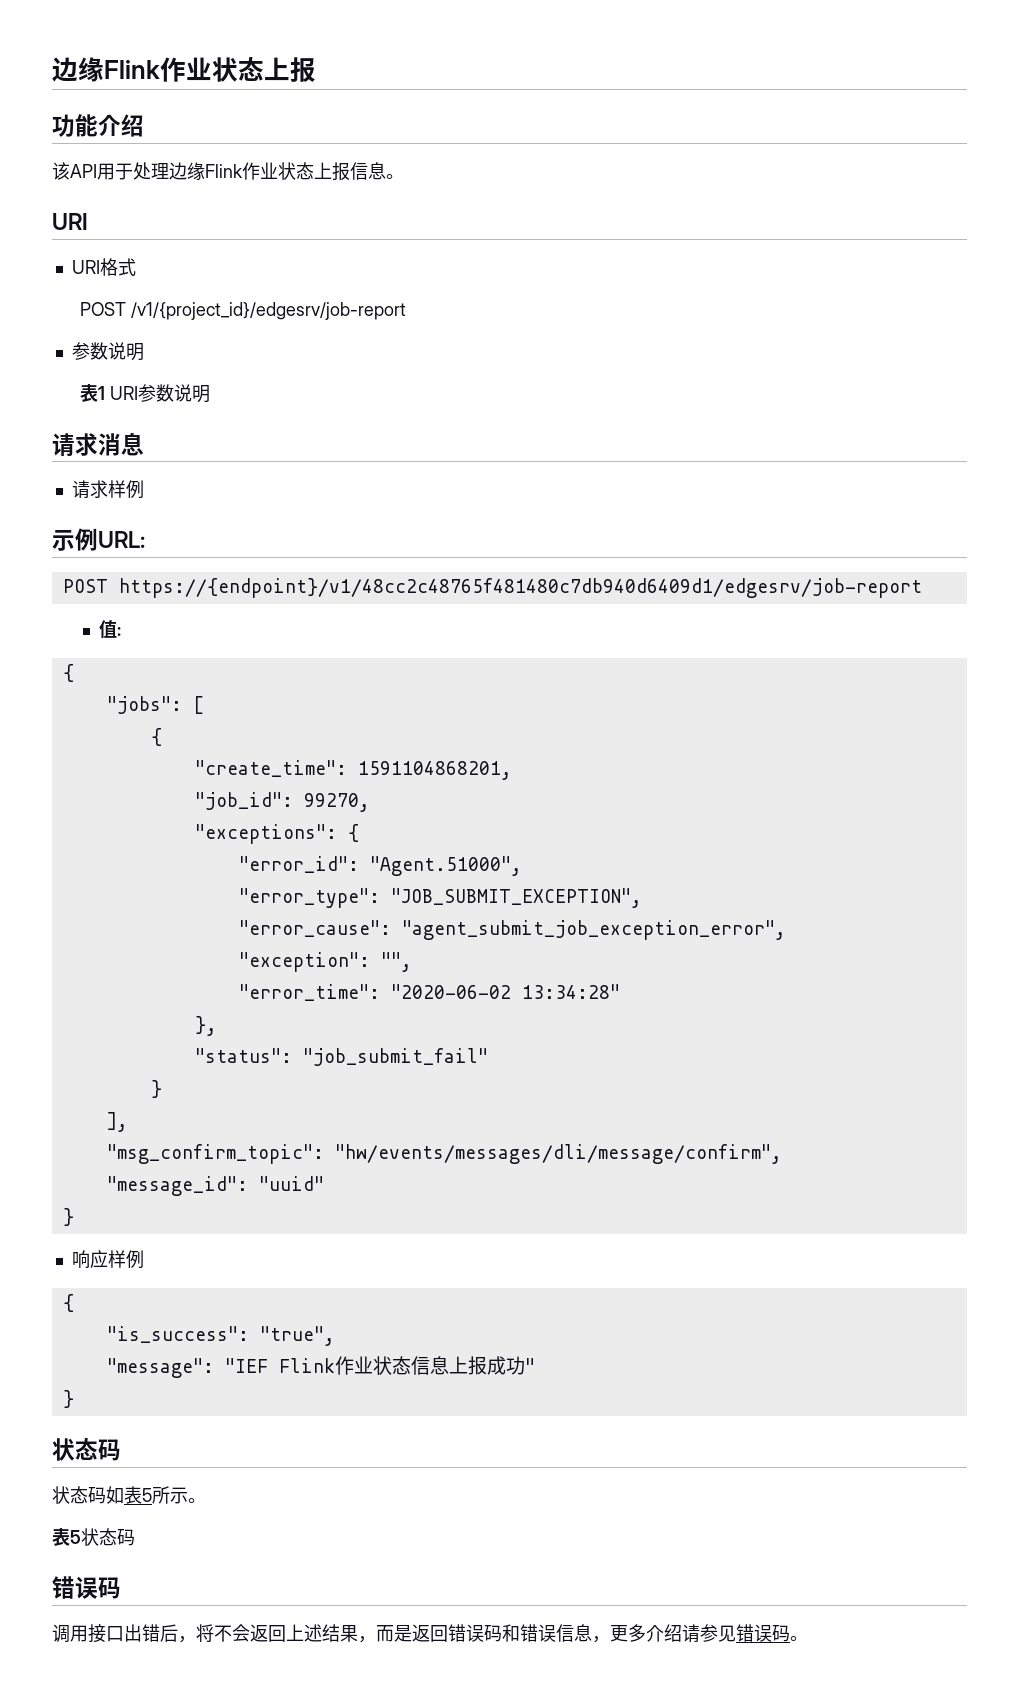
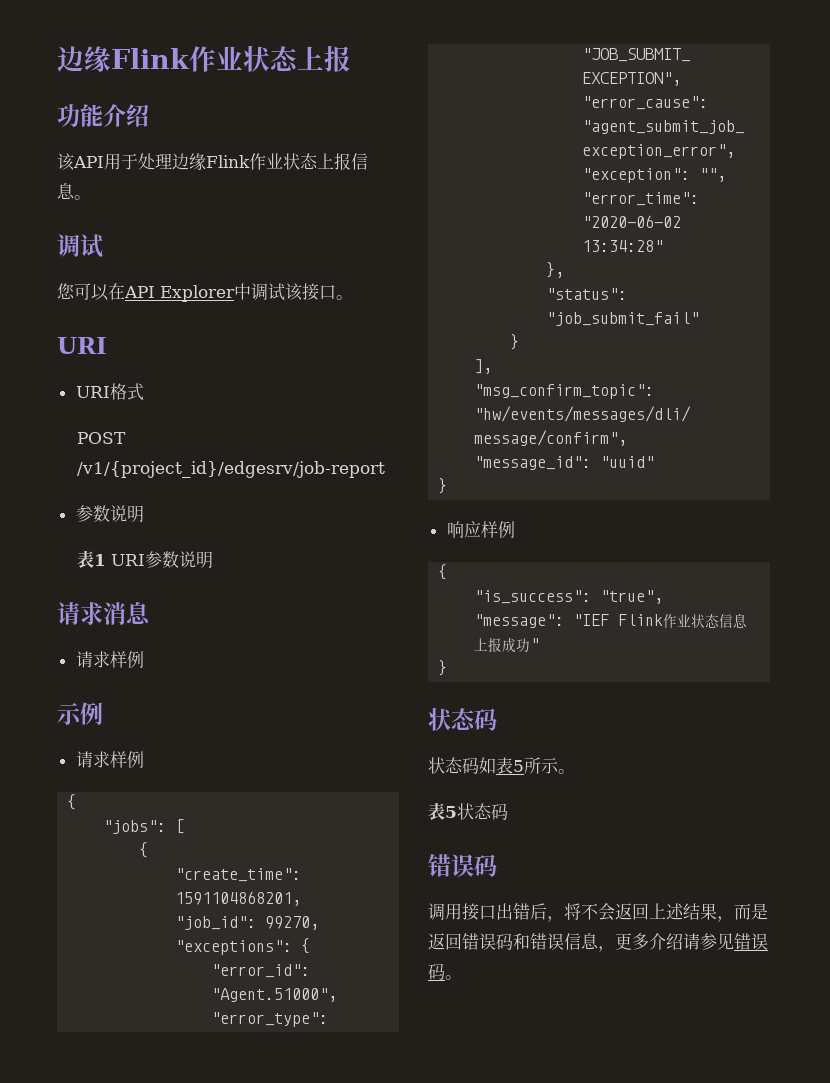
(404, 176) none -> [57,234,103,258] [57,283,353,302] // 调试 // 您可以在API Explorer中调试该接口。
[98,531,145,548] [62,578,922,598] [99,620,122,639] URL: // POST https://{endpoint}/v1/48cc2c48765f481480c7db940d6409d1/edgesrv/job-report // 值: -> [75,751,144,768] // 请求样例

